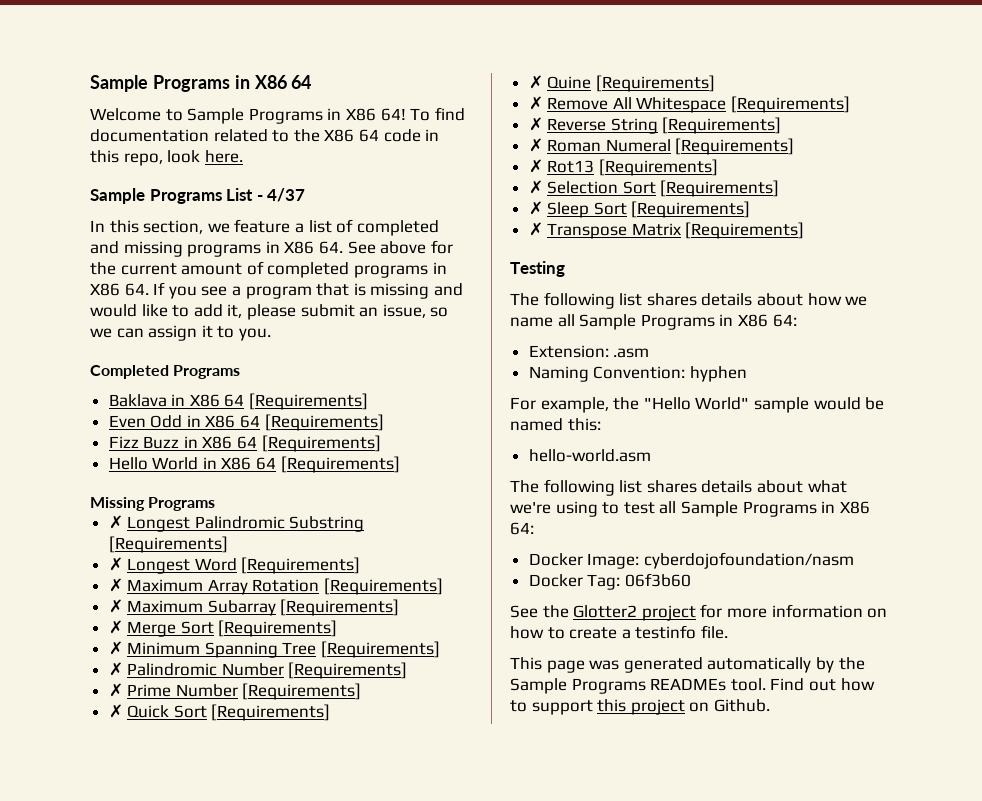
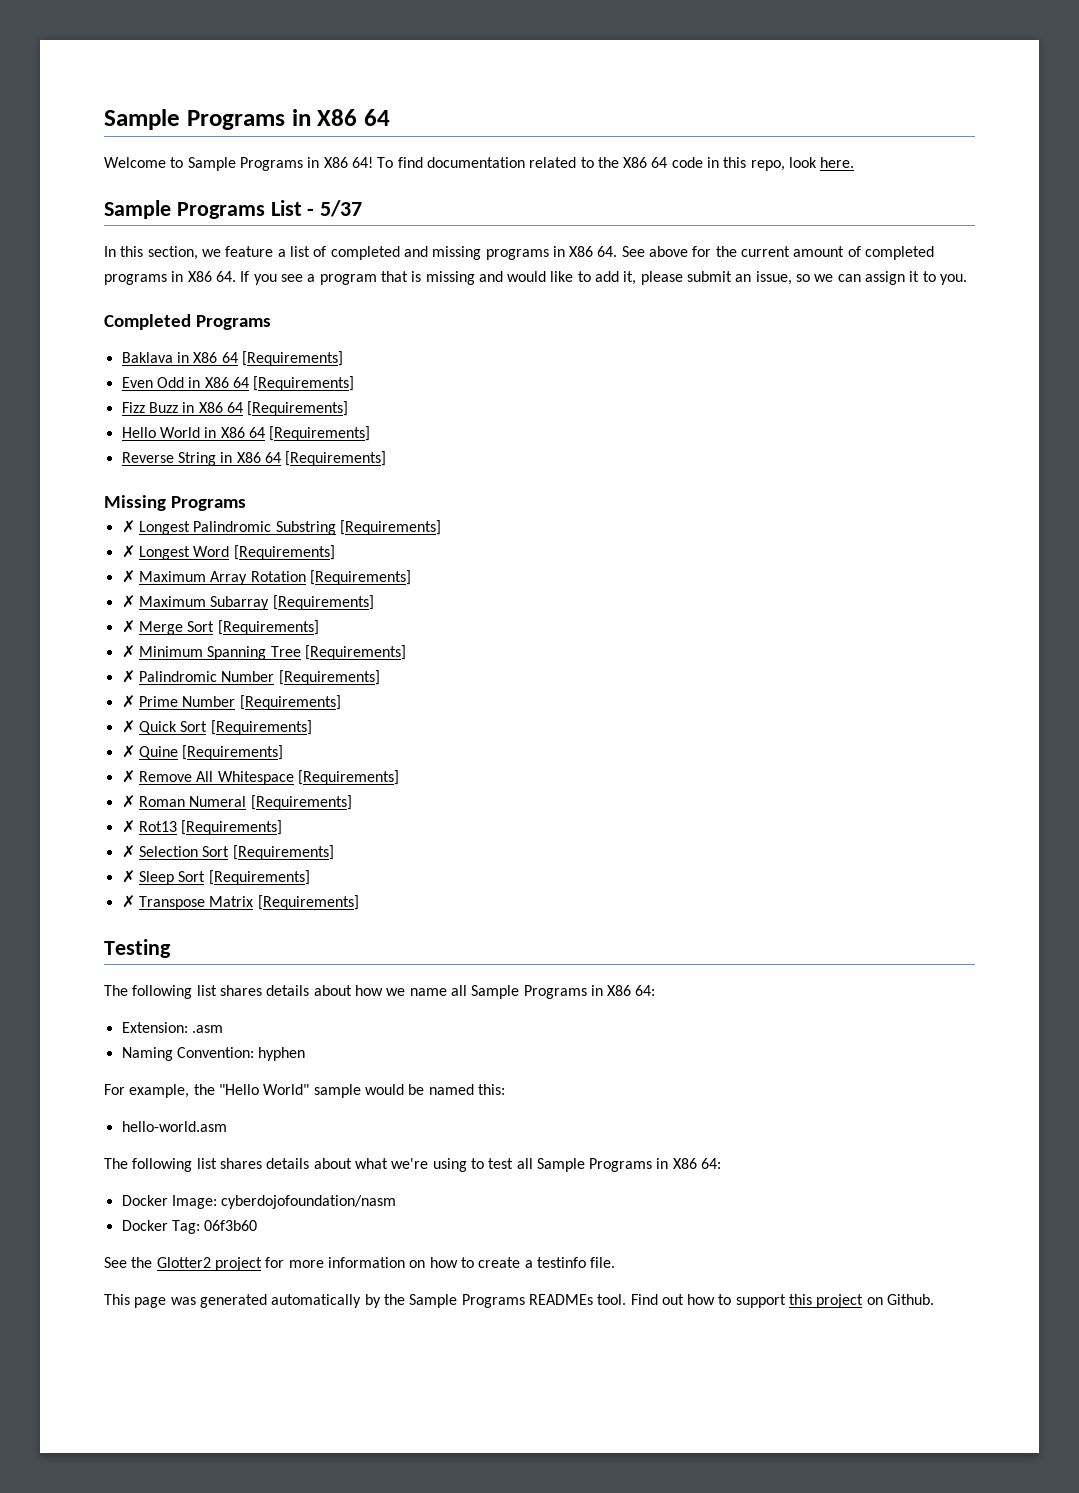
[267,188,306,202] 4/37 -> [320,200,363,217] 5/37
(400, 464) none -> [121,451,387,466] // Reverse String in X86 64 [Requirements]
[528,117,782,134] // ✗ Reverse String [Requirements] -> (399, 777) none

